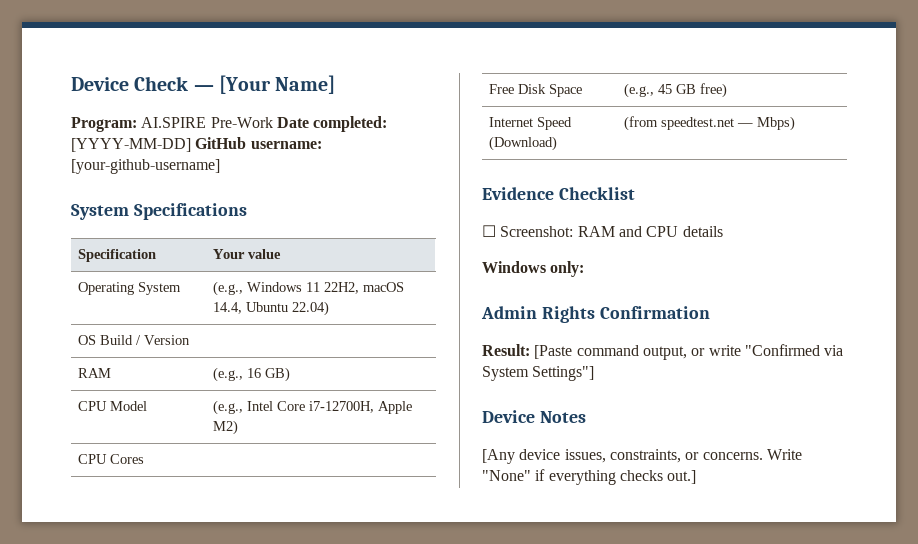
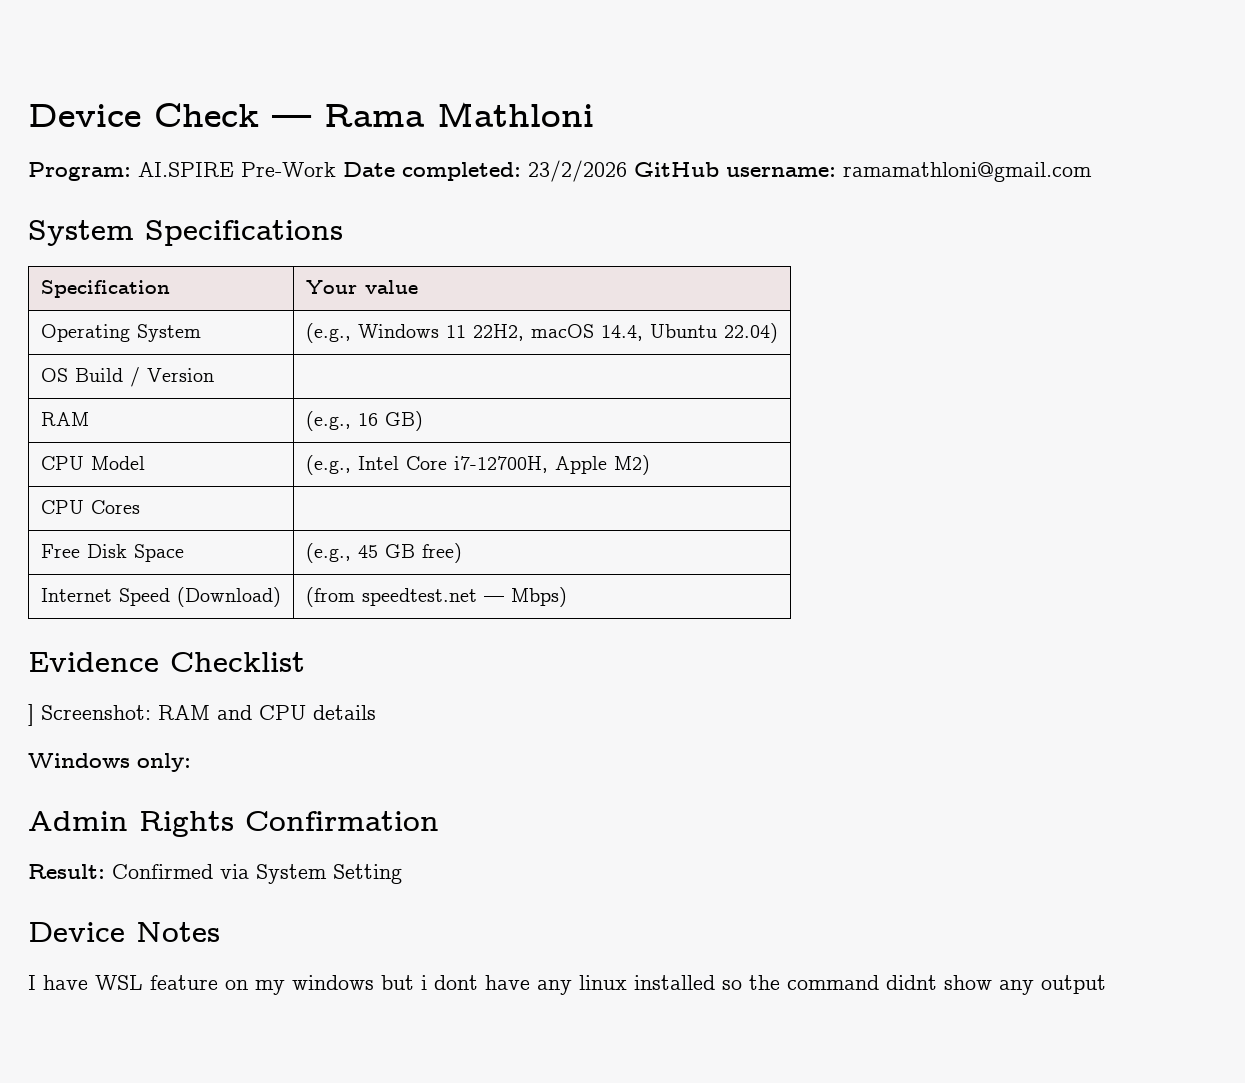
[218,75,336,94] [Your Name] -> [324,102,594,127] Rama Mathloni
[71,138,191,152] [YYYY-MM-DD] -> [528,160,627,182] 23/2/2026
[71,159,220,174] [your-github-username] -> [843,162,1092,182] ramamathloni@gmail.com
[482,225,496,237] ☐ -> [28,704,34,726] ]
[534,344,820,360] [Paste command output, or write "Confirmed -> [112,864,213,879] Confirmed
[532,366,595,381] Settings"] -> [333,864,402,884] Setting
[482,449,802,464] [482,469,697,485] [Any device issues, constraints, or concerns. Write "None" if everything checks out.] -> [28,975,1106,995] I have WSL feature on my windows but i dont have any linux installed so the command didnt show any output

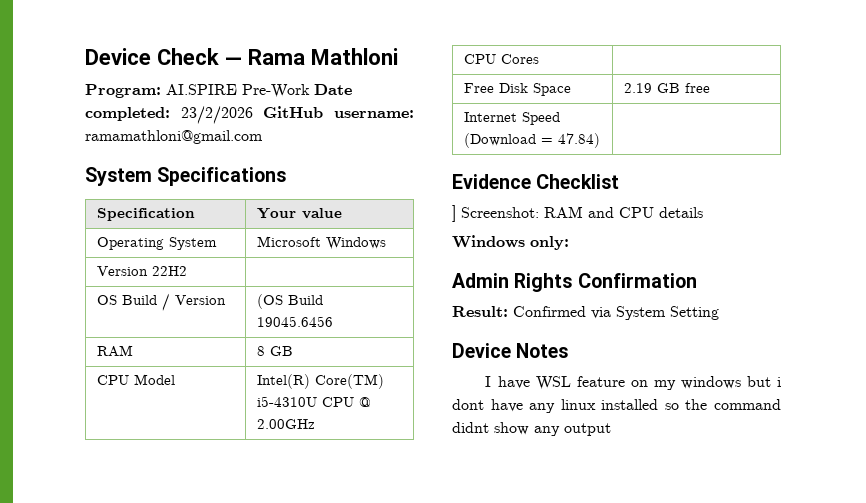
[305,323,778,343] [40,367,214,387] [40,412,89,426] [305,411,423,431] [40,456,145,470] [305,455,650,475] (e.g., Windows 11 22H2, macOS 14.4, Ubuntu 22.04) // OS Build / Version | // RAM | (e.g., 16 GB) // CPU Model | (e.g., Intel Core i7-12700H, Apple M2) -> [257,236,387,250] [97,266,188,276] [97,293,227,311] [257,294,324,309] [257,316,334,327] [97,345,134,357] [257,346,294,356] [97,374,176,385] [257,374,385,389] [257,396,372,407] [257,419,316,429] Microsoft Windows // Version 22H2 | // OS Build / Version | (OS Build 19045.6456 // RAM | 8 GB // CPU Model | Intel(R) Core(TM) i5-4310U CPU @ 2.00GHz
[305,543,462,563] [40,587,281,607] [305,587,567,607] (e.g., 45 GB free) // Internet Speed (Download) | (from speedtest.net — Mbps) -> [624,83,711,93] [464,112,561,125] [464,133,601,148] 2.19 GB free // Internet Speed (Download = 47.84) |

